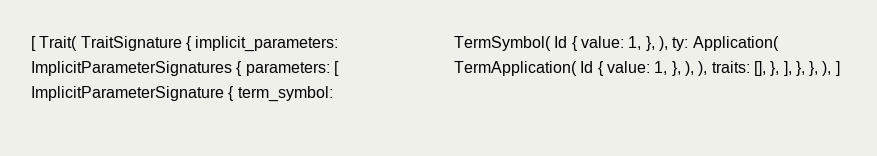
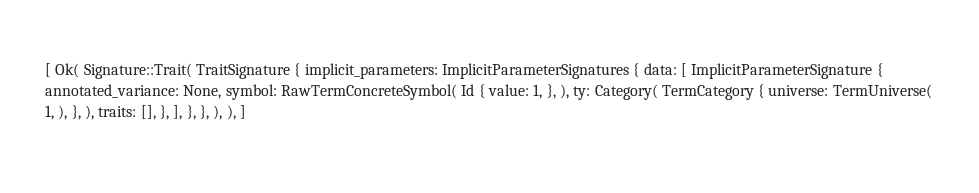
[31,36,78,51] [ Trait( -> [45,63,192,79] [ Ok( Signature::Trait(
[245,62,330,76] parameters: -> [643,63,677,75] data:
[237,86,333,102] [454,36,551,51] term_symbol: TermSymbol( -> [45,84,457,100] annotated_variance: None, symbol: RawTermConcreteSymbol(
[692,36,779,51] [454,61,708,76] Application( TermApplication( Id { value: 1, }, ), ), -> [594,84,932,100] [45,105,94,120] Category( TermCategory { universe: TermUniverse( 1, ), }, ),
(832, 68) none -> [226,105,236,120] ),

